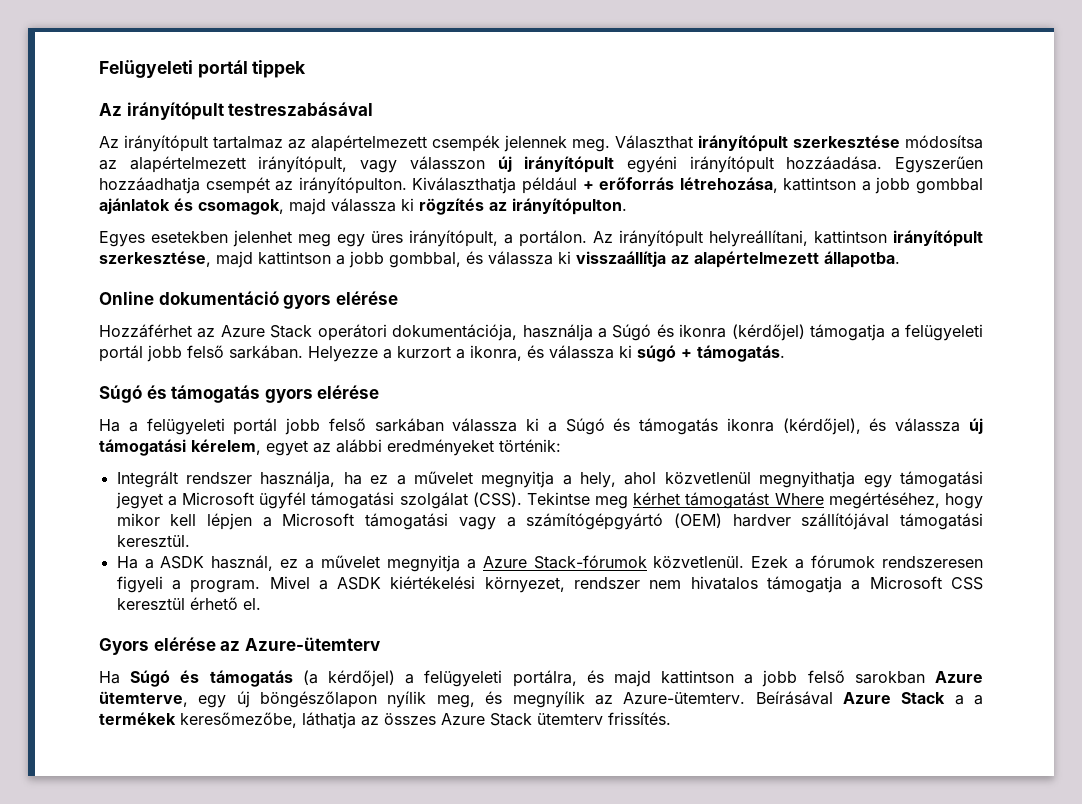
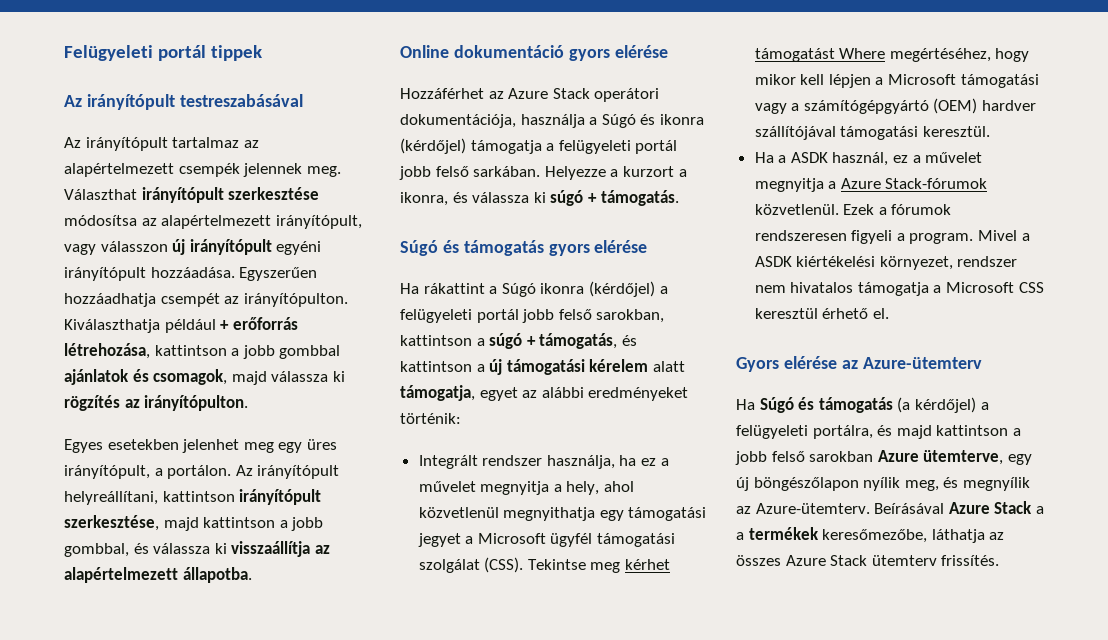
[128,418,983,435] [99,439,261,456] a felügyeleti portál jobb felső sarkában válassza ki a Súgó és támogatás ikonra (kérdőjel), és válassza új támogatási kérelem, -> [423,281,668,297] [400,309,665,323] [400,333,637,349] [400,359,685,375] [400,385,475,401] rákattint a Súgó ikonra (kérdőjel) a felügyeleti portál jobb felső sarokban, kattintson a súgó + támogatás, és kattintson a új támogatási kérelem alatt támogatja,

